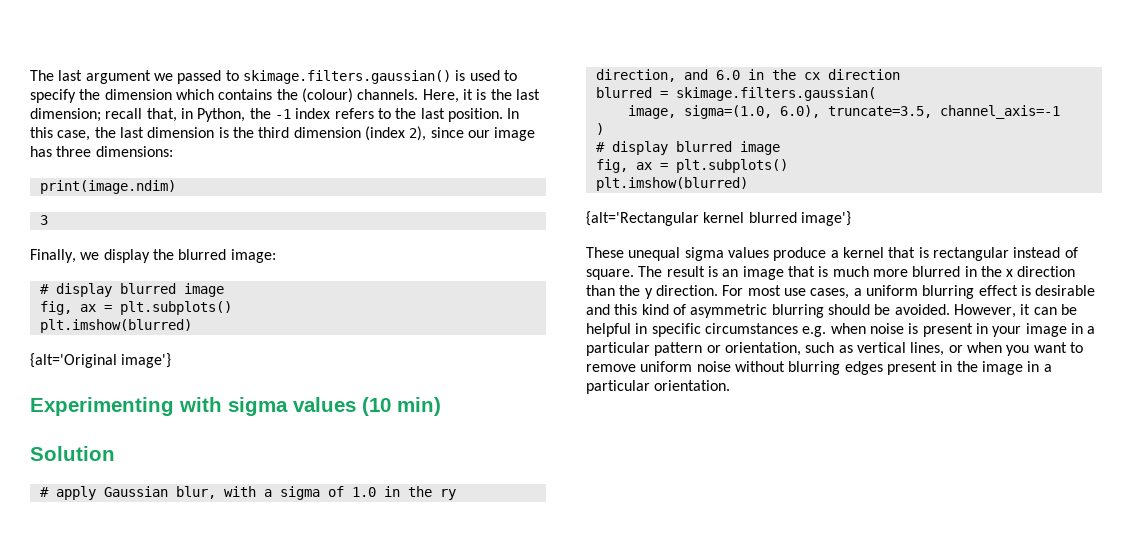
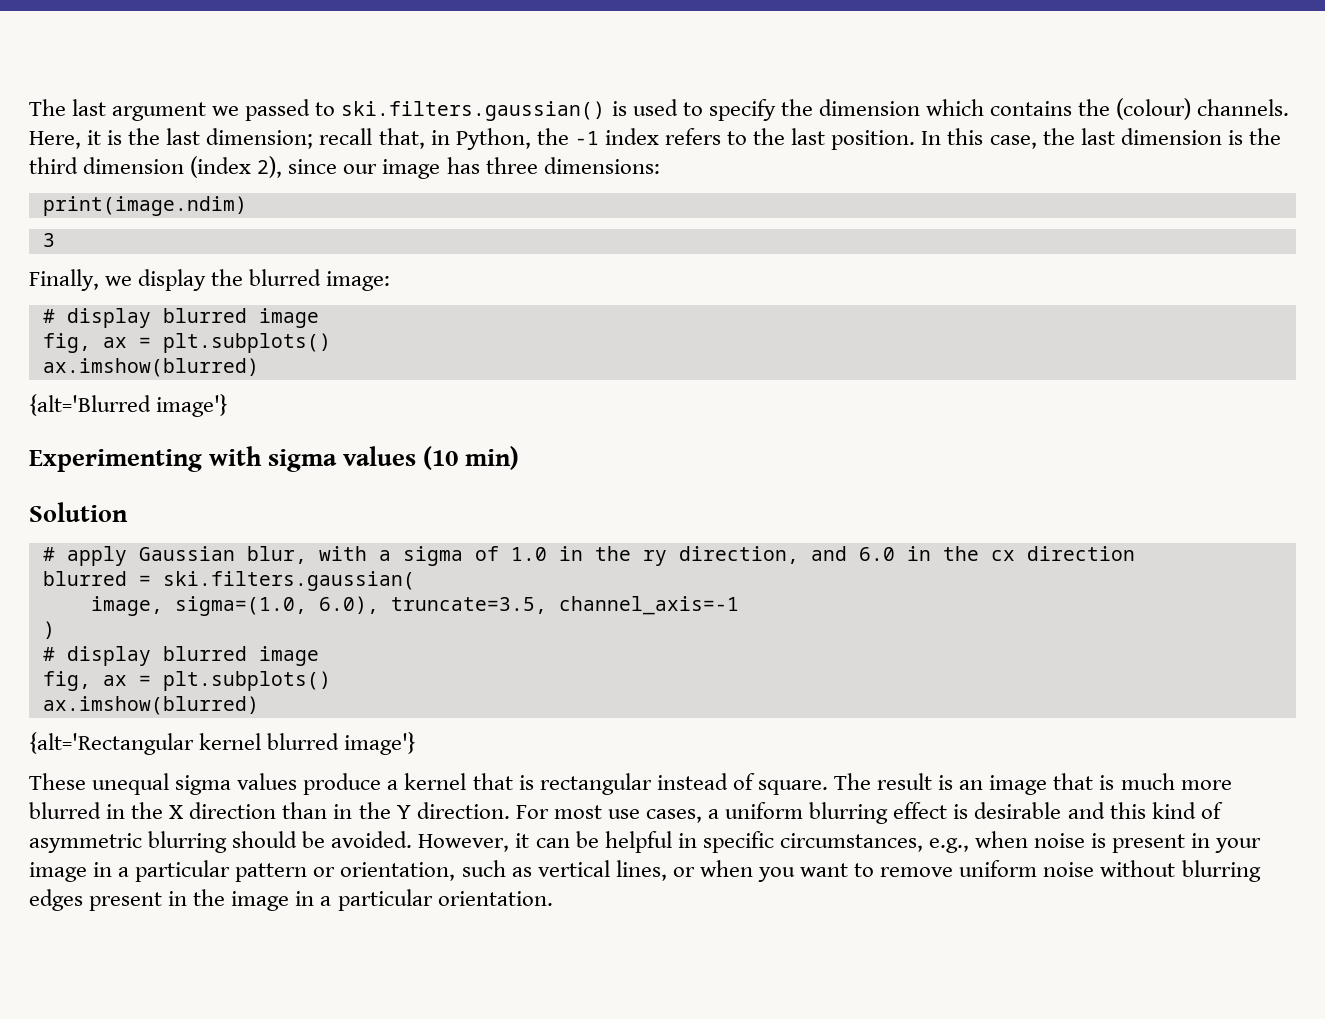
[242,70,451,84] skimage.filters.gaussian() -> [341,101,606,121] ski.filters.gaussian()
[39,319,192,333] [30,353,117,368] plt.imshow(blurred) // {alt='Original -> [42,358,259,377] [29,394,151,416] ax.imshow(blurred) // {alt='Blurred
[675,87,876,101] skimage.filters.gaussian( -> [162,571,415,591] ski.filters.gaussian(
[595,177,748,191] plt.imshow(blurred) -> [42,696,259,715] ax.imshow(blurred)
[1006,269,1014,277] x -> [169,805,184,819] X
[619,285,653,299] the y -> [333,802,411,819] in the Y
[704,323,827,337] circumstances e.g. -> [779,833,969,853] circumstances, e.g.,

